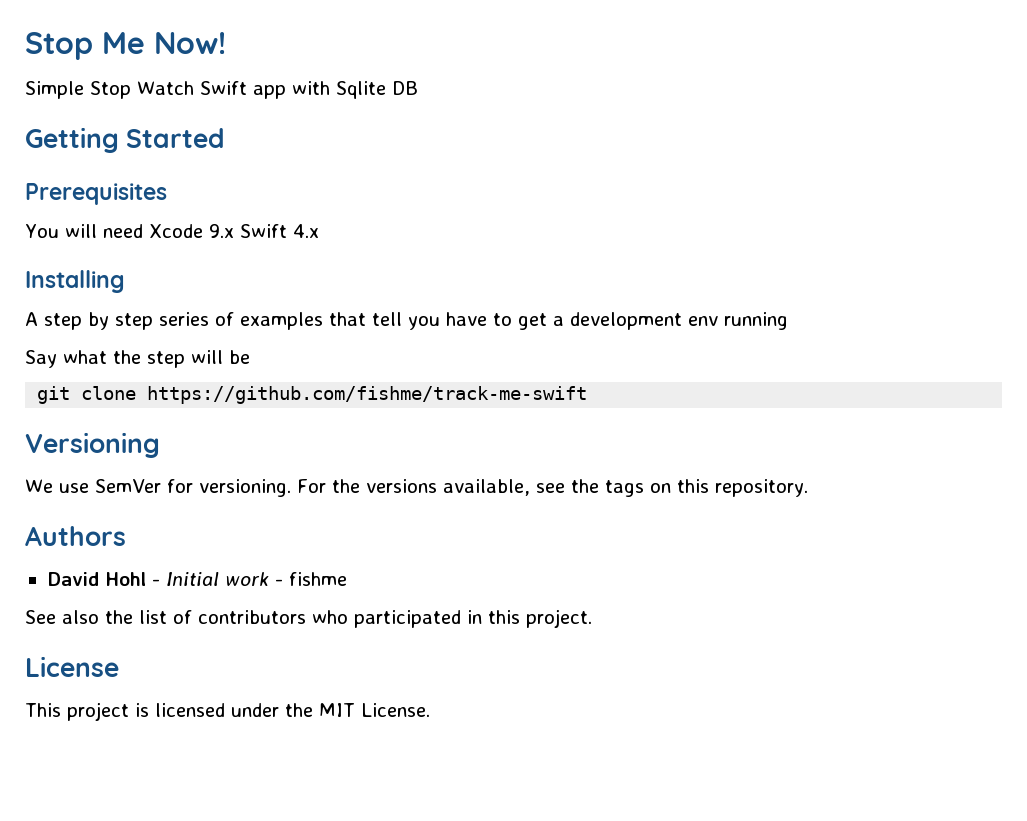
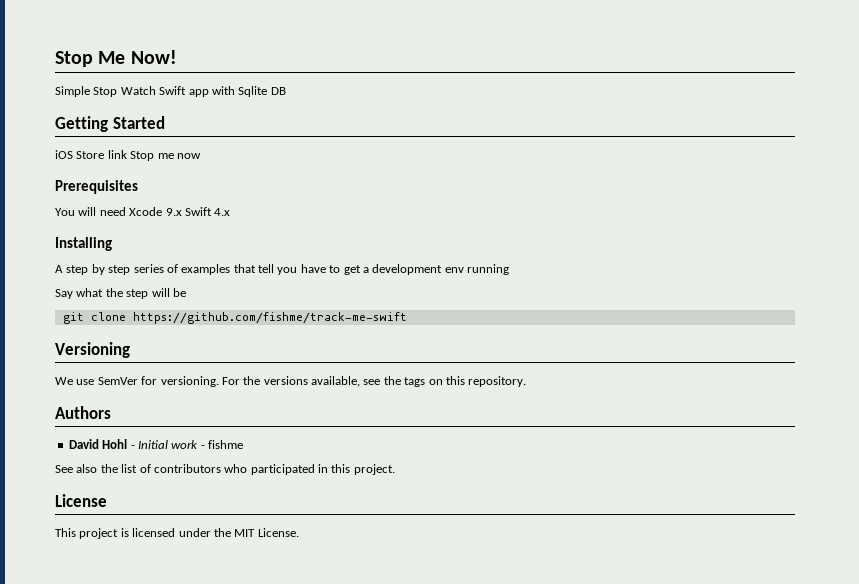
(226, 138) none -> [55,150,201,161] // iOS Store link Stop me now

